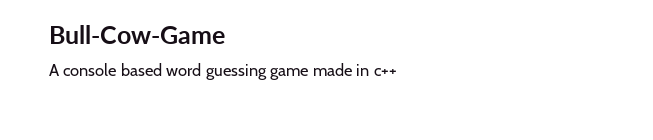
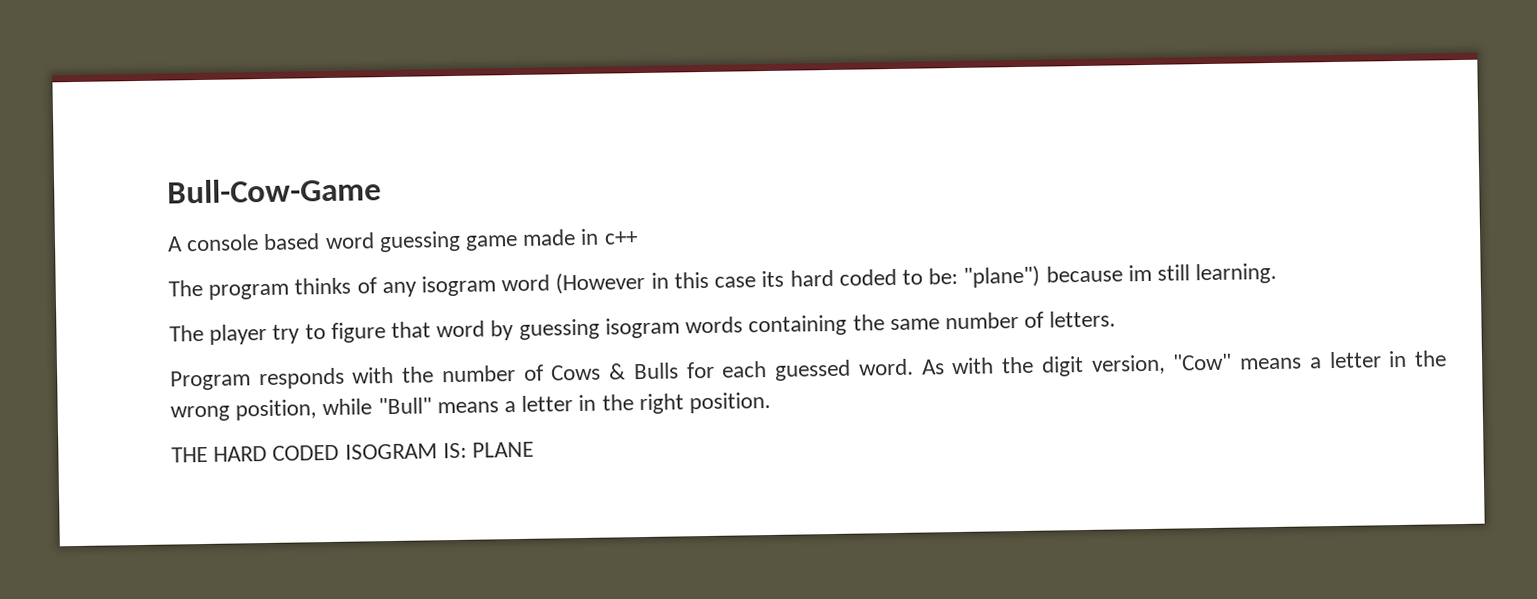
(397, 72) none -> [168,262,1278,300] [169,310,1117,345] [170,350,1447,391] [170,391,772,422] [171,441,535,463] // The program thinks of any isogram word (However in this case its hard coded to be: "plane") because im still learning. // The player try to figure that word by guessing isogram words containing the same number of letters. // Program responds with the number of Cows & Bulls for each guessed word. As with the digit version, "Cow" means a letter in the wrong position, while "Bull" means a letter in the right position. // THE HARD CODED ISOGRAM IS: PLANE

